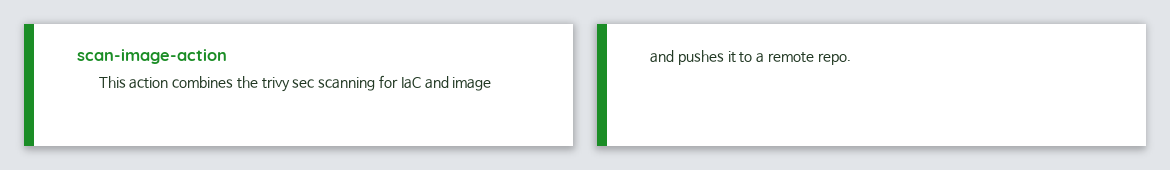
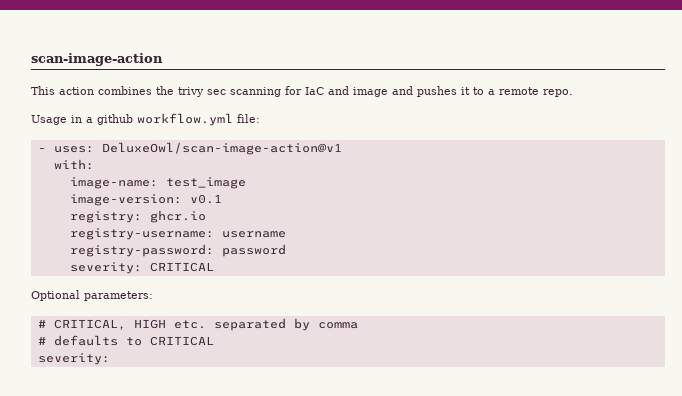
(851, 59) none -> [31,113,260,126] [37,142,342,155] [53,159,94,170] [69,177,246,189] [69,194,222,206] [69,210,206,223] [69,228,286,240] [69,244,286,257] [69,262,214,274] [31,290,153,301] [37,318,358,331] [37,335,214,346] [37,353,110,365] // Usage in a github workflow.yml file: // - uses: DeluxeOwl/scan-image-action@v1 // with: // image-name: test_image // image-version: v0.1 // registry: ghcr.io // registry-username: username // registry-password: password // severity: CRITICAL // Optional parameters: // # CRITICAL, HIGH etc. separated by comma // # defaults to CRITICAL // severity:

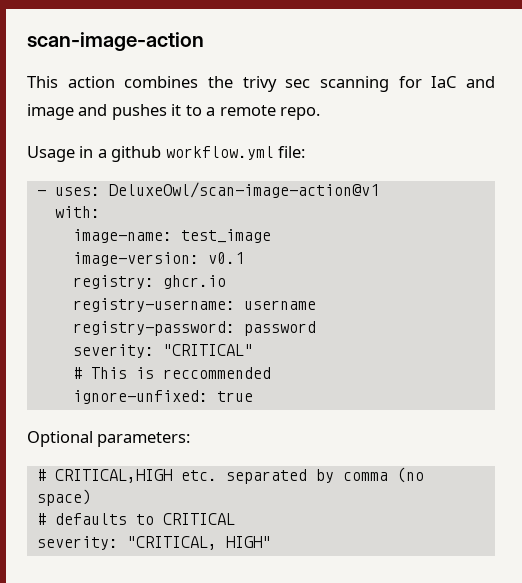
[149,262,214,272] CRITICAL -> [162,344,253,356] [72,367,271,379] [72,390,253,404] "CRITICAL" // # This is reccommended // ignore-unfixed: true
[53,319,166,330] CRITICAL, HIGH -> [54,469,172,483] CRITICAL,HIGH
(358, 325) none -> [396,467,424,483] [36,489,91,506] (no space)
(110, 359) none -> [126,536,271,550] "CRITICAL, HIGH"

